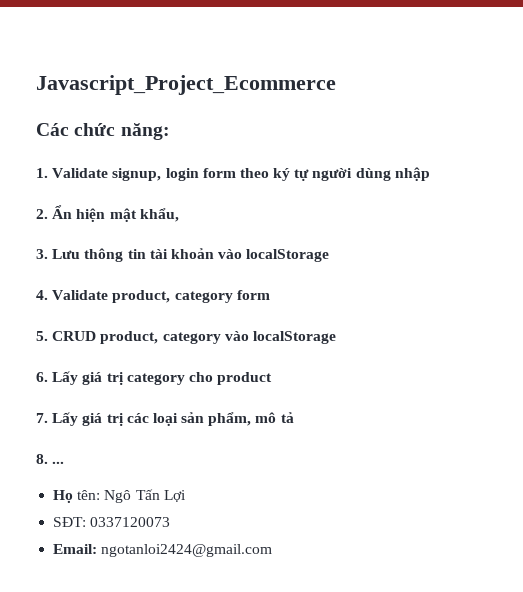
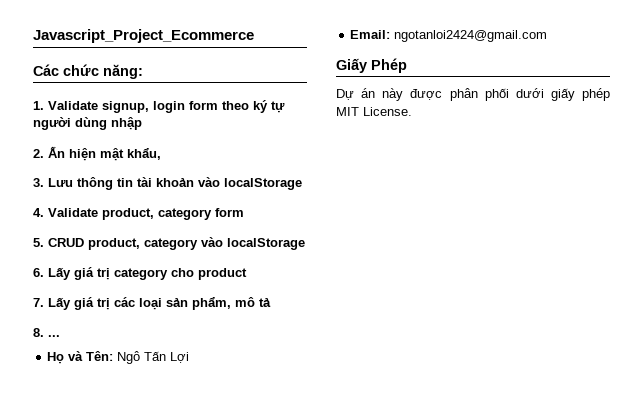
[77,490,101,500] tên: -> [68,351,114,361] và Tên:
[53,517,171,527] // SĐT: 0337120073 -> (190, 357) none
(273, 550) none -> [336,58,407,73] [336,88,610,101] [336,107,412,116] // Giấy Phép // Dự án này được phân phối dưới giấy phép MIT License.

